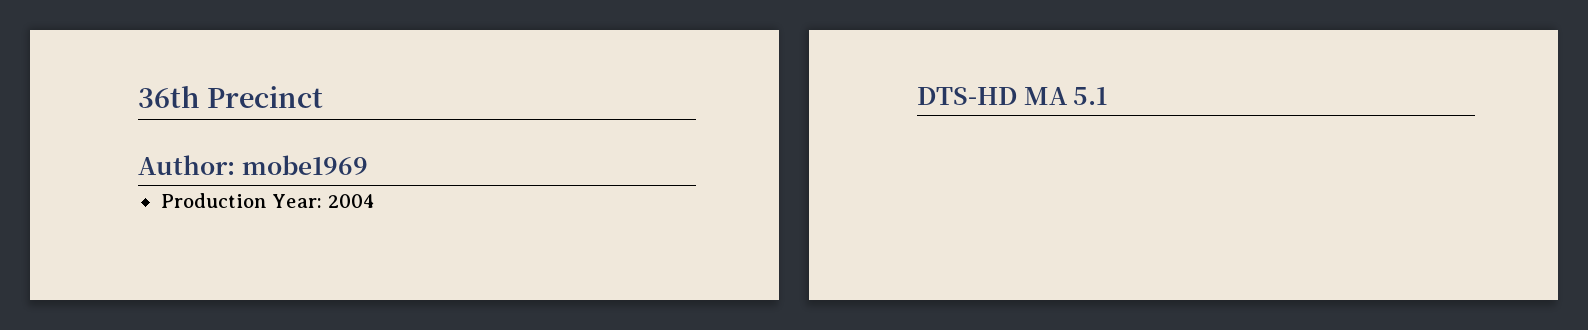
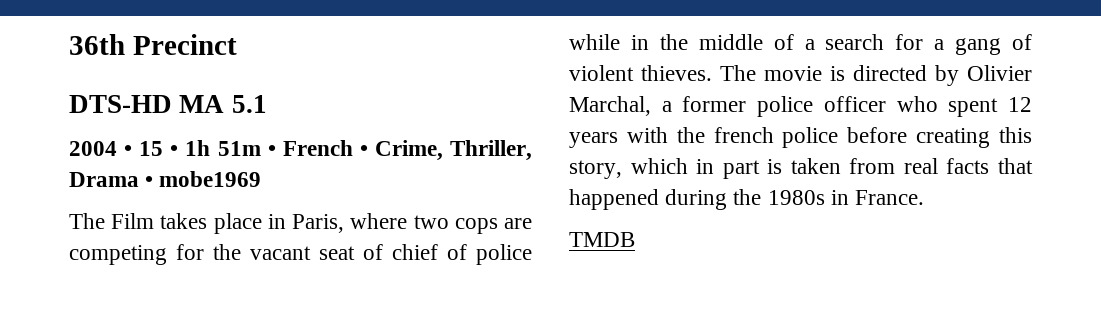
[138,155,368,175] [160,193,375,208] [917,87,1108,105] Author: mobe1969 // Production Year: 2004 // DTS-HD MA 5.1 -> [69,95,267,113] [69,140,532,161] [69,171,262,187] [69,213,532,234] [69,244,532,265] [569,34,1032,55] [569,65,1032,86] [569,96,1032,117] [569,127,1032,148] [569,158,1033,179] [569,189,925,210] [569,232,635,247] DTS-HD MA 5.1 // 2004 • 15 • 1h 51m • French • Crime, Thriller, Drama • mobe1969 // The Film takes place in Paris, where two cops are competing for the vacant seat of chief of police while in the middle of a search for a gang of violent thieves. The movie is directed by Olivier Marchal, a former police officer who spent 12 years with the french police before creating this story, which in part is taken from real facts that happened during the 1980s in France. // TMDB

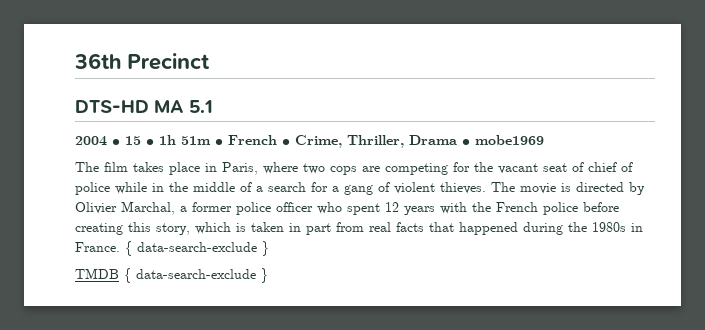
[111,213,155,229] Film -> [104,162,128,172] film
[713,127,774,143] french -> [496,202,538,212] French
[696,158,841,179] in part is taken -> [236,222,331,235] is taken in part
[569,232,635,247] // TMDB -> [125,241,269,256] [75,268,268,283] { data-search-exclude } // TMDB { data-search-exclude }

